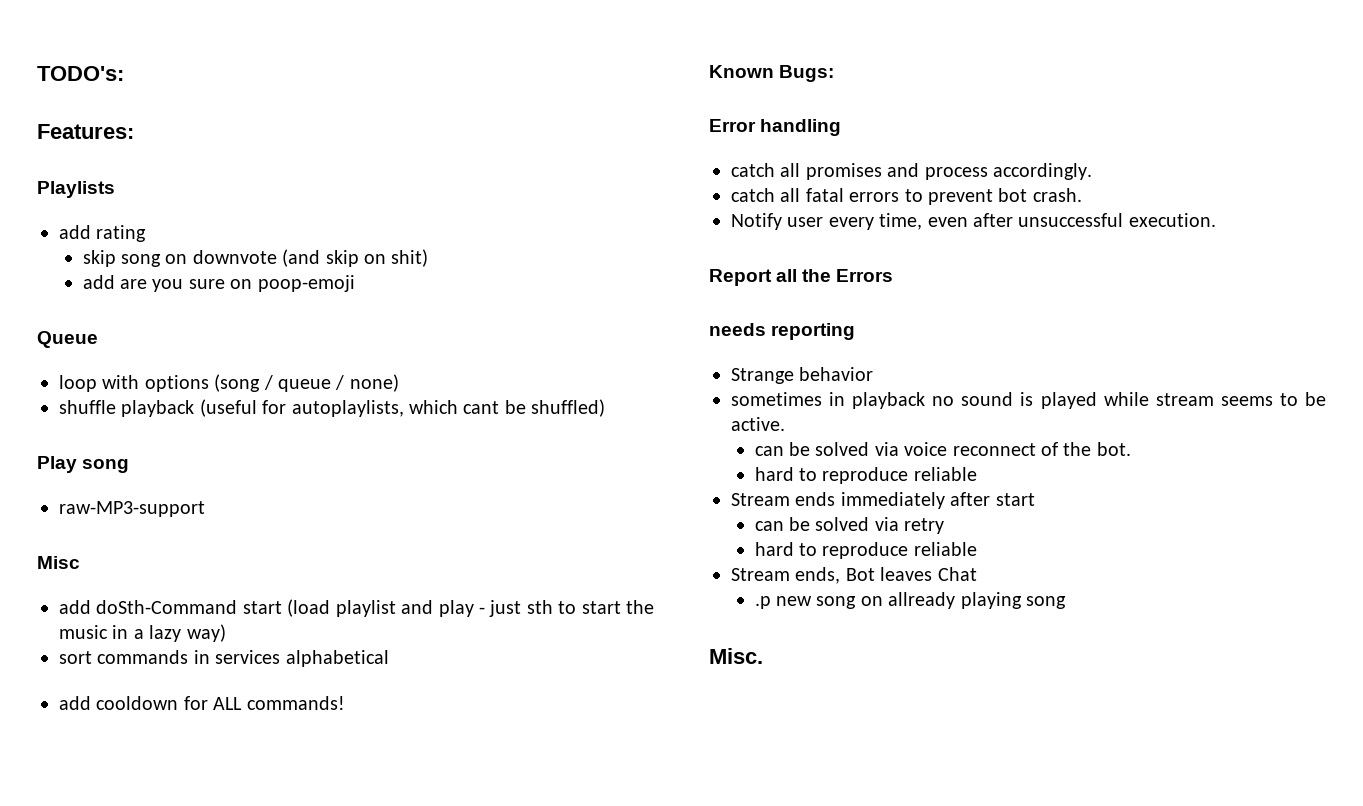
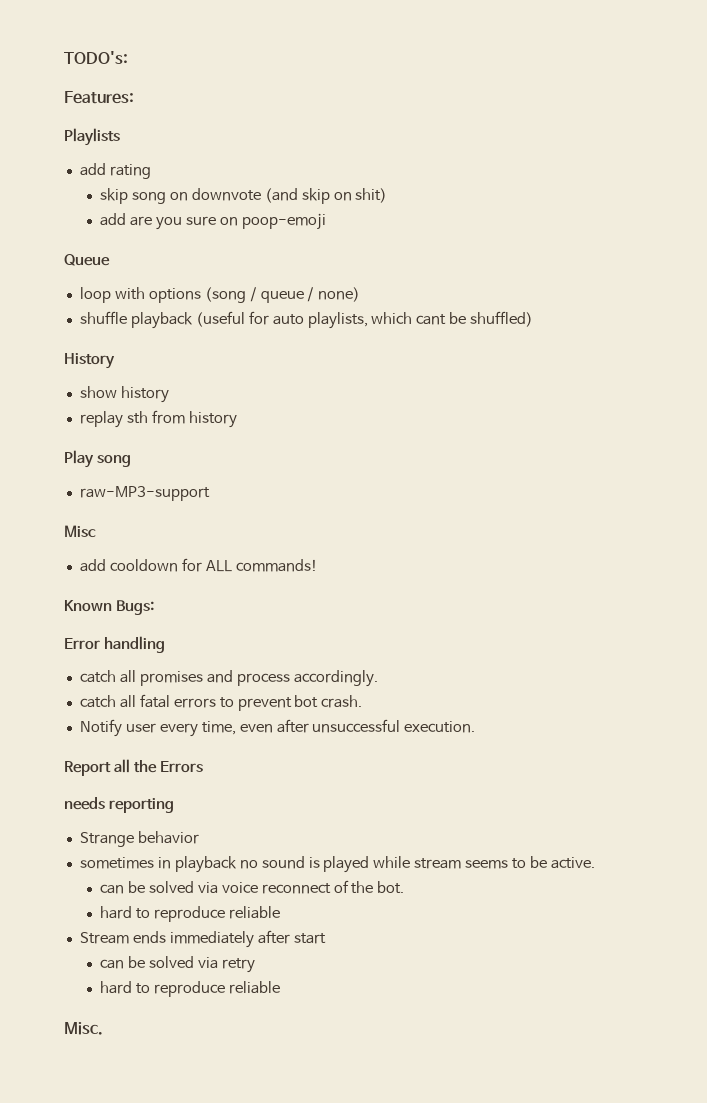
[291,400,404,417] autoplaylists, -> [272,312,368,329] auto playlists,
[37,456,130,473] [59,501,205,517] [37,556,80,569] [59,599,654,617] [59,624,226,642] [59,650,389,667] Play song // raw-MP3-support // Misc // add doSth-Command start (load playlist and play - just sth to start the music in a lazy way) // sort commands in services alphabetical -> [64,353,115,369] [79,386,169,403] [79,410,237,428] [64,450,131,468] [79,486,210,501] [64,525,96,538] History // show history // replay sth from history // Play song // raw-MP3-support // Misc
[731,567,977,584] [754,592,1067,609] // Stream ends, Bot leaves Chat // .p new song on allready playing song -> (280, 987) none

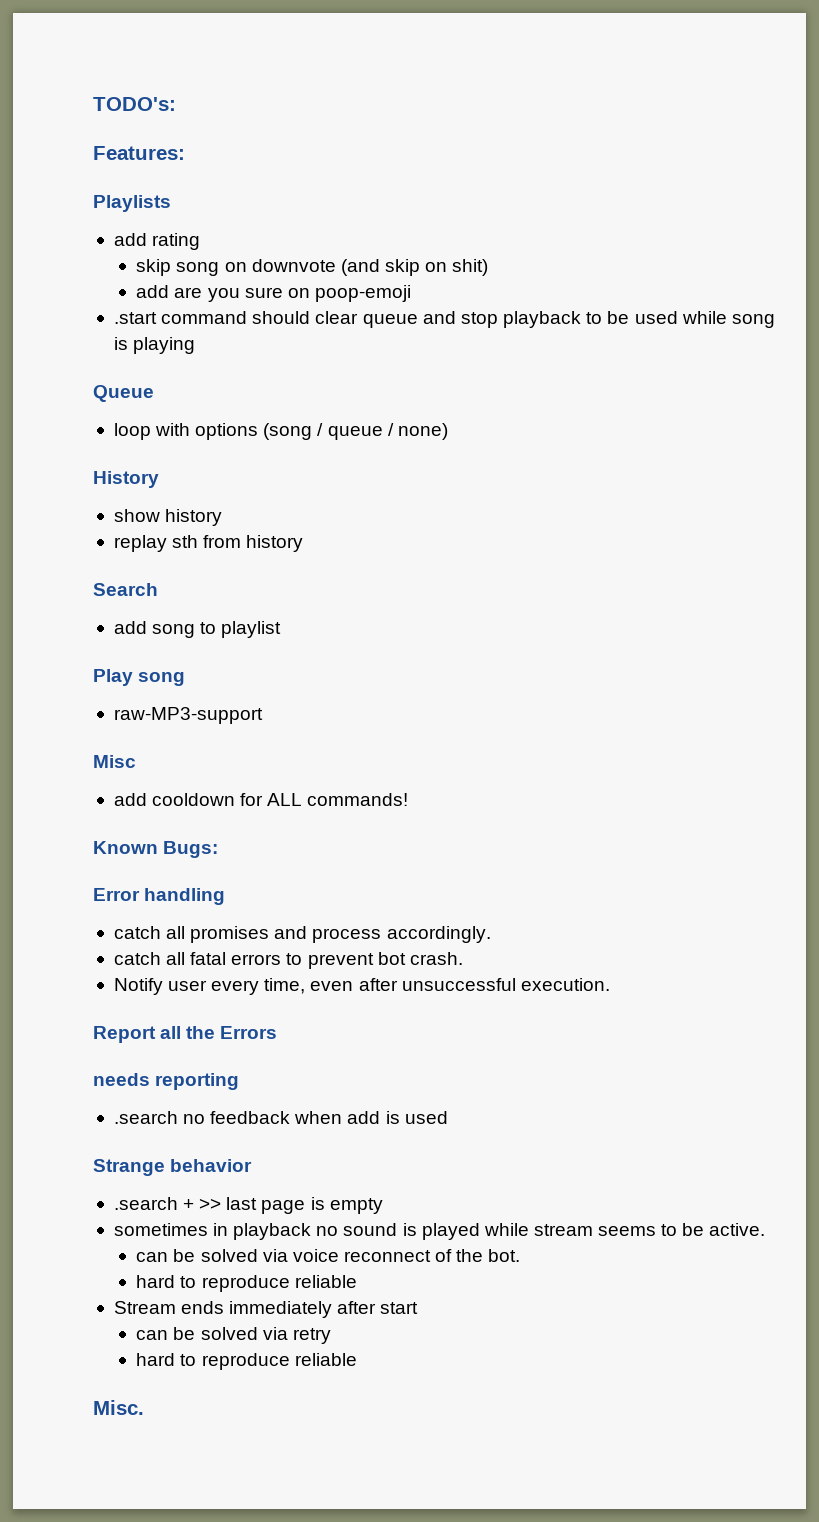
(326, 221) none -> [113,311,775,328] [113,337,196,354] // .start command should clear queue and stop playback to be used while song is playing
[79,311,534,329] // shuffle playback (useful for auto playlists, which cant be shuffled) -> (448, 431) none
(237, 419) none -> [93,583,158,596] [113,621,282,638] // Search // add song to playlist
[79,831,199,847] Strange behavior -> [113,1111,448,1124] [93,1159,253,1176] [113,1197,383,1214] .search no feedback when add is used // Strange behavior // .search + >> last page is empty

